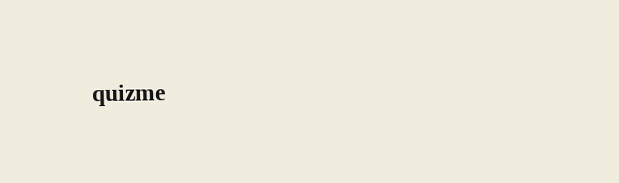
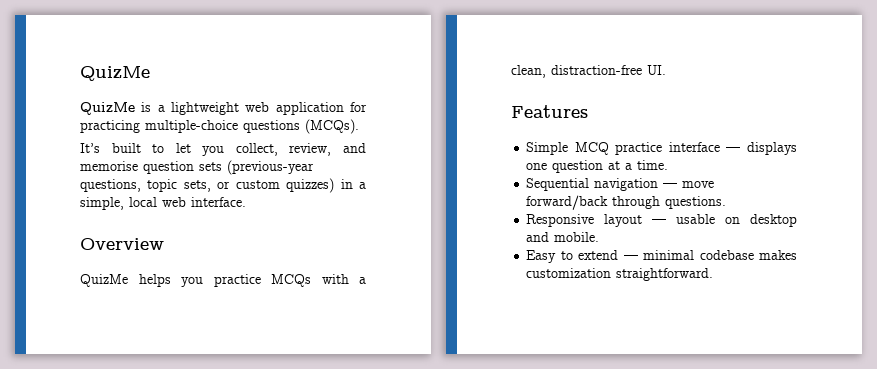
[91,84,166,107] quizme -> [80,66,150,81] [80,102,367,115] [80,119,359,134] [80,143,366,156] [80,160,314,175] [80,178,366,193] [80,197,246,210] [80,238,164,250] [80,274,366,287] [511,65,666,78] [511,105,588,118] [526,142,797,155] [526,160,669,173] [526,178,715,191] [526,195,727,210] [526,214,797,227] [526,232,600,242] [526,250,797,263] [526,268,714,281] QuizMe // QuizMe is a lightweight web application for practicing multiple-choice questions (MCQs). // It’s built to let you collect, review, and memorise question sets (previous‑year questions, topic sets, or custom quizzes) in a simple, local web interface. // Overview // QuizMe helps you practice MCQs with a clean, distraction‑free UI. // Features // Simple MCQ practice interface — displays one question at a time. // Sequential navigation — move forward/back through questions. // Responsive layout — usable on desktop and mobile. // Easy to extend — minimal codebase makes customization straightforward.

